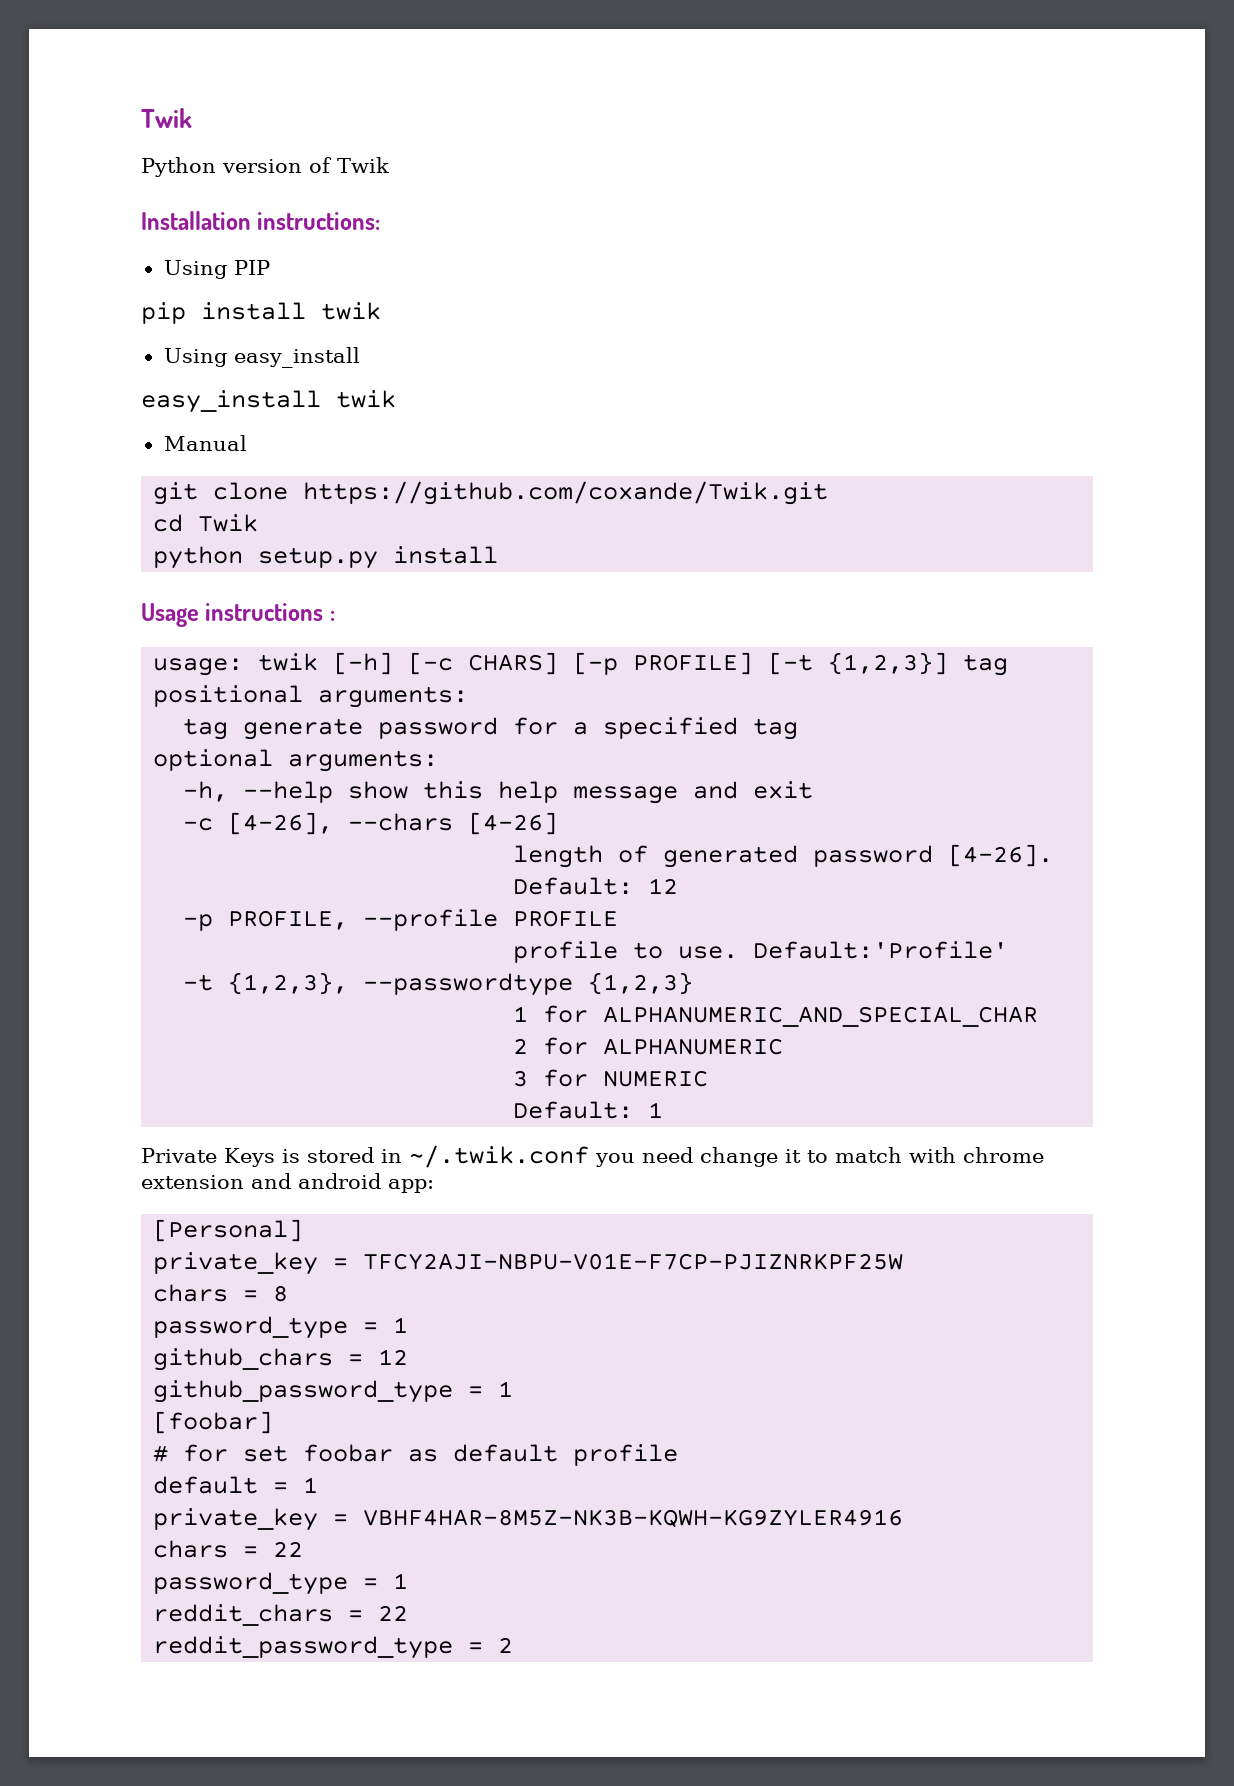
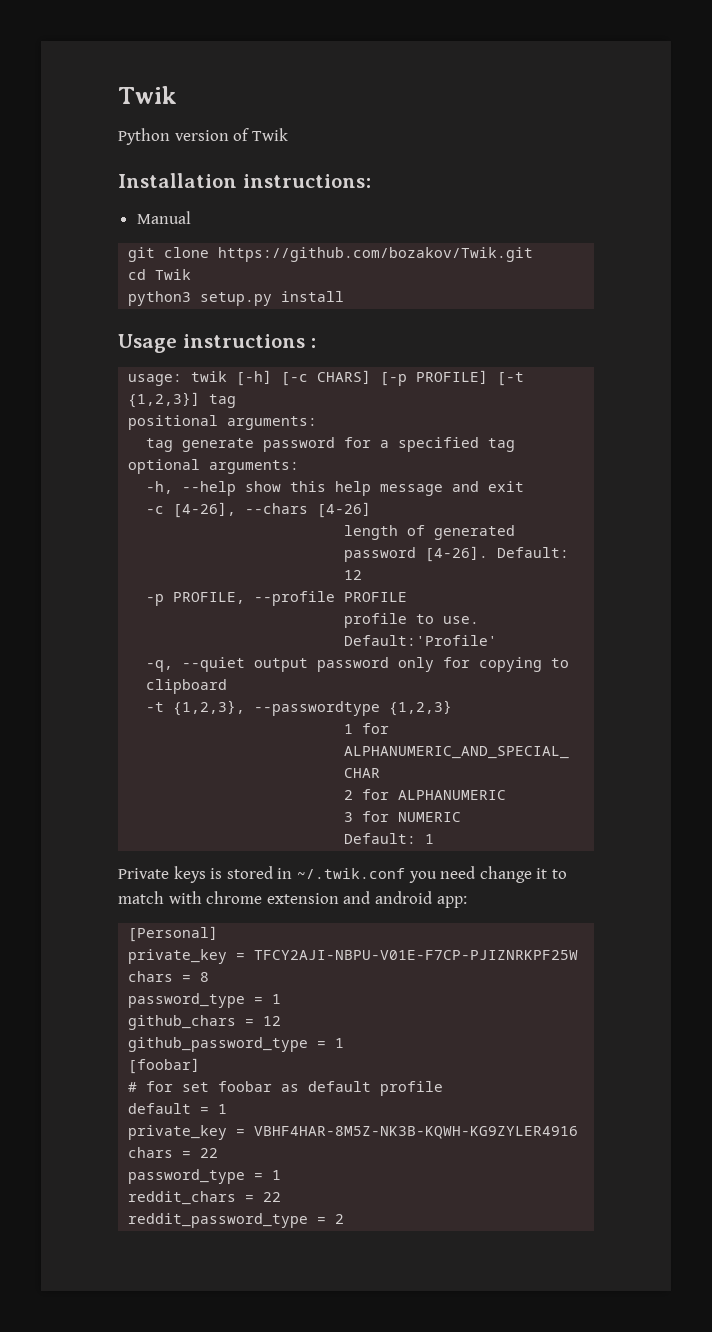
[163,260,270,279] [141,302,381,324] [163,347,360,368] [141,390,396,413] // Using PIP // pip install twik // Using easy_install // easy_install twik -> (371, 181) none
[303,481,829,505] https://github.com/coxande/Twik.git -> [218,247,534,262] https://github.com/bozakov/Twik.git
[153,546,244,569] python -> [128,291,192,306] python3
(1009, 950) none -> [146,657,570,672] [146,679,228,694] // -q, --quiet output password only for copying to clipboard
[224,1148,275,1167] Keys -> [173,866,206,883] keys

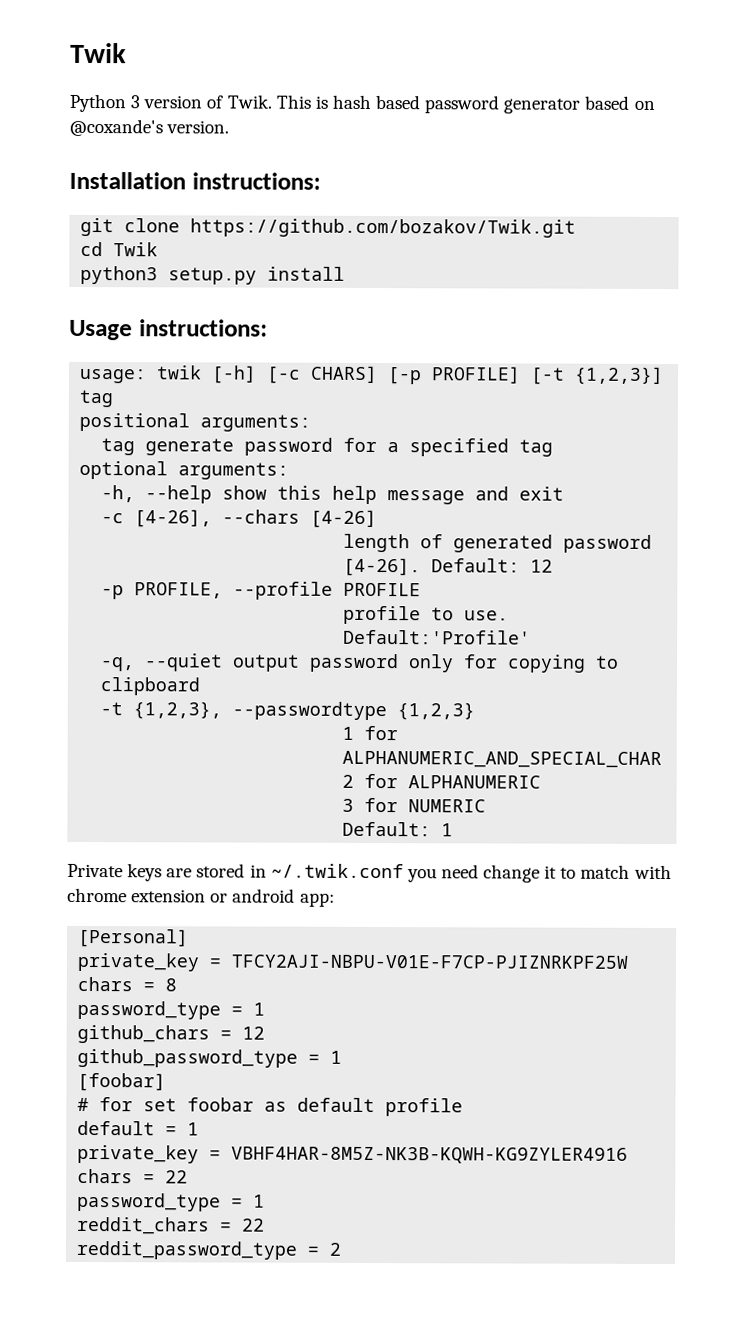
(170, 136) none -> [130,95,141,109] 3
[251,128,288,141] Twik -> [226,94,655,114] [69,118,230,137] Twik. This is hash based password generator based on @coxande's version.
[136,211,191,224] // Manual -> (321, 181) none
[182,334,317,348] instructions : -> [138,319,268,337] instructions:
[210,868,223,879] is -> [166,868,193,878] are
[343,891,371,904] and -> [210,893,229,903] or

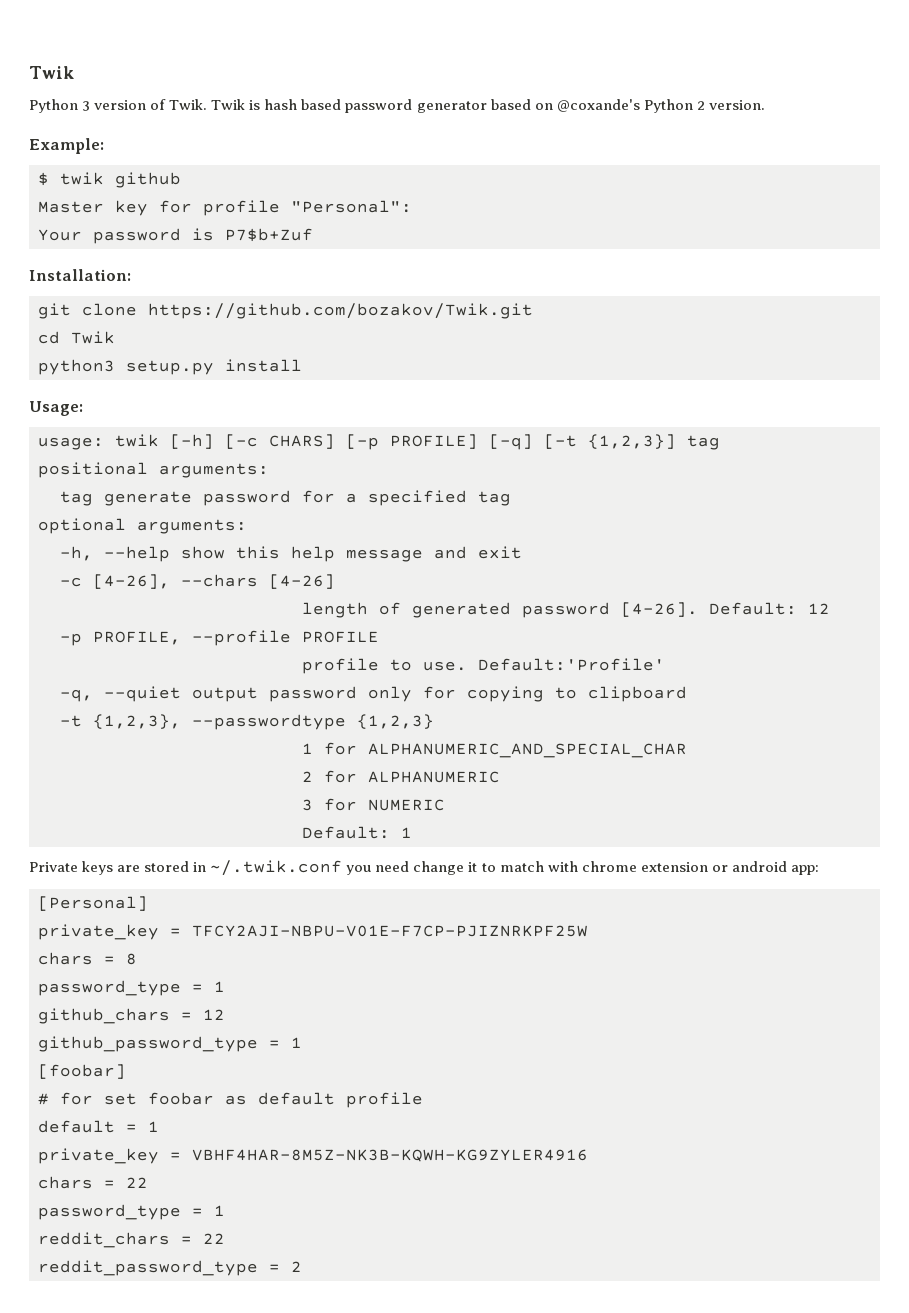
[275,94,311,109] This -> [211,99,246,110] Twik
(163, 127) none -> [643,99,705,113] Python 2
[69,171,321,190] Installation instructions: -> [29,138,104,154] [38,172,181,188] [38,200,412,216] [38,228,313,244] [29,269,131,281] Example: // $ twik github // Master key for profile "Personal": // Your password is P7$b+Zuf // Installation:
[69,319,268,341] Usage instructions: -> [29,401,83,416] Usage:
(522, 375) none -> [489,434,533,450] [-q]

